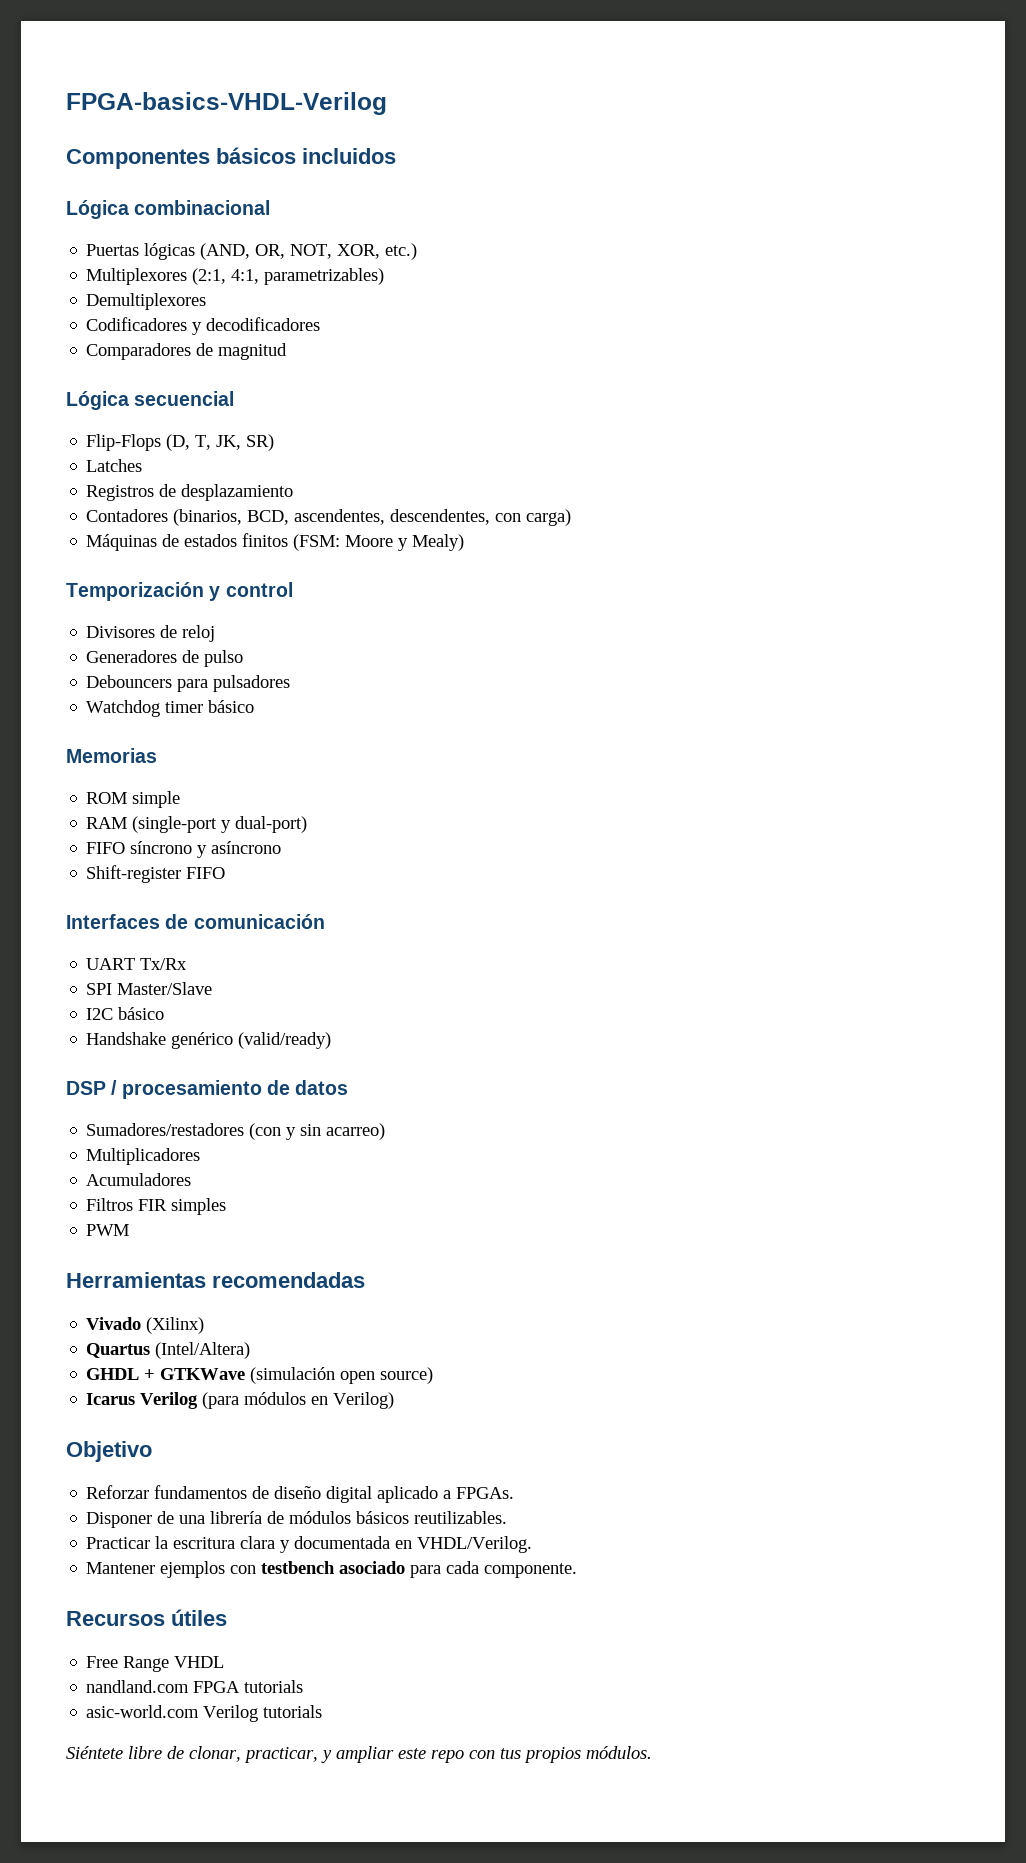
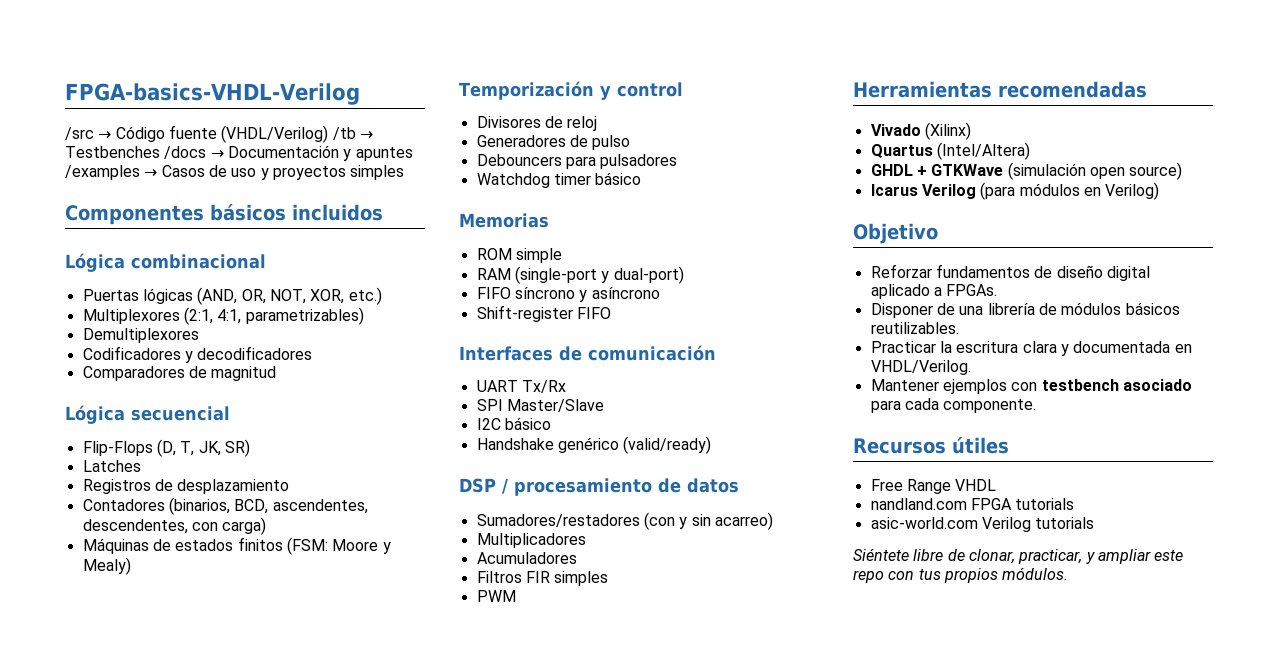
(387, 103) none -> [65,125,373,143] [65,145,413,161] [65,165,405,180] // /src → Código fuente (VHDL/Verilog) /tb → Testbenches /docs → Documentación y apuntes /examples → Casos de uso y proyectos simples

